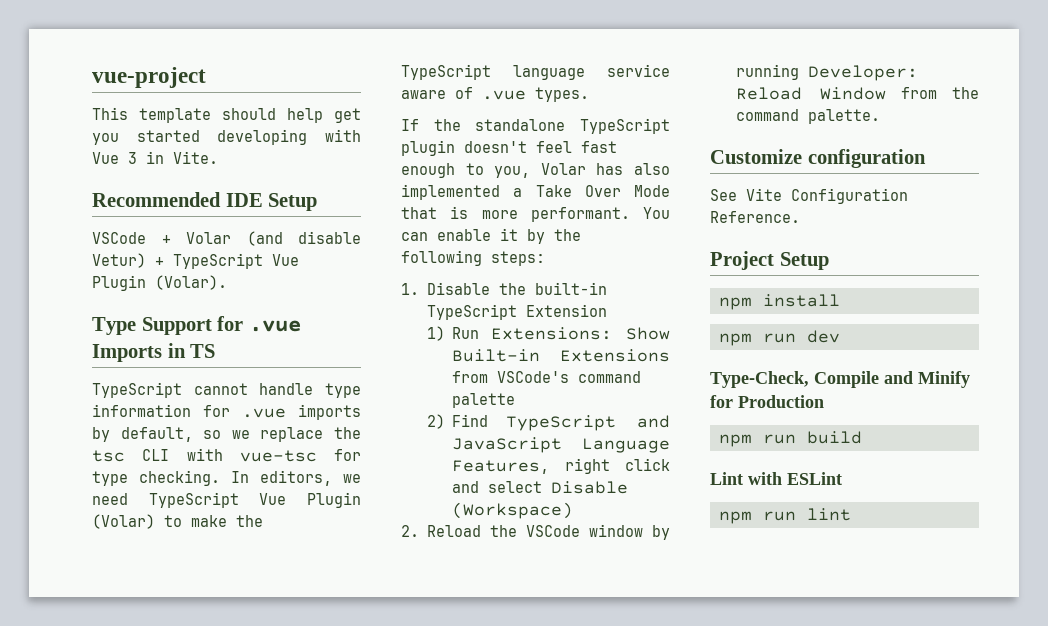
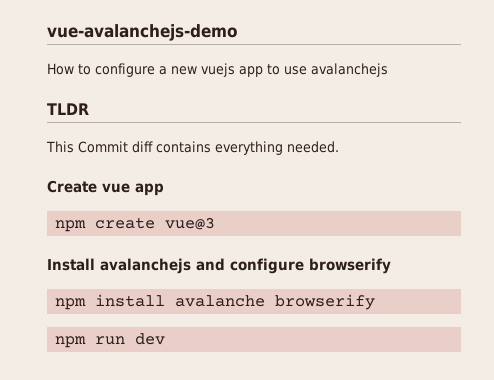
[92,67,206,88] [92,107,361,123] [92,129,361,145] [92,151,218,164] [92,192,318,211] [92,231,361,246] [92,253,299,269] [92,275,227,291] [92,316,301,335] [92,343,216,362] [92,382,361,398] [92,404,361,420] [92,427,361,442] [92,448,361,462] [92,470,361,486] [92,492,361,508] [92,514,263,529] [401,64,670,80] [401,87,589,102] [401,118,670,134] [401,140,617,156] [401,163,670,178] [401,184,670,200] [401,206,670,222] [401,228,581,244] [401,250,545,266] [401,282,607,295] [426,304,607,320] [426,326,670,341] [452,349,670,362] [452,371,642,383] [452,393,516,408] [426,414,670,431] [452,437,670,453] [452,458,670,474] [452,481,629,494] [452,502,574,519] [401,524,670,540] [735,64,918,81] [735,87,979,100] [735,109,880,124] [710,149,926,168] [710,188,908,204] [710,211,800,223] [710,251,829,270] vue-project // This template should help get you started developing with Vue 3 in Vite. // Recommended IDE Setup // VSCode + Volar (and disable Vetur) + TypeScript Vue Plugin (Volar). // Type Support for .vue Imports in TS // TypeScript cannot handle type information for .vue imports by default, so we replace the tsc CLI with vue-tsc for type checking. In editors, we need TypeScript Vue Plugin (Volar) to make the TypeScript language service aware of .vue types. // If the standalone TypeScript plugin doesn't feel fast enough to you, Volar has also implemented a Take Over Mode that is more performant. You can enable it by the following steps: // 1. Disable the built-in TypeScript Extension // 1) Run Extensions: Show Built-in Extensions from VSCode's command palette // 2) Find TypeScript and JavaScript Language Features, right click and select Disable (Workspace) // 2. Reload the VSCode window by running Developer: Reload Window from the command palette. // Customize configuration // See Vite Configuration Reference. // Project Setup -> [47,24,238,41] [47,63,388,77] [47,103,89,115] [46,141,339,155] [47,180,164,196] [55,217,216,232] [47,258,391,274] vue-avalanchejs-demo // How to configure a new vuejs app to use avalanchejs // TLDR // This Commit diff contains everything needed. // Create vue app // npm create vue@3 // Install avalanchejs and configure browserify
(840, 300) none -> [175,294,376,310] avalanche browserify
[710,371,970,388] [710,395,824,408] [718,431,862,447] [710,472,842,485] [718,508,851,524] // Type-Check, Compile and Minify for Production // npm run build // Lint with ESLint // npm run lint -> (166, 339) none

